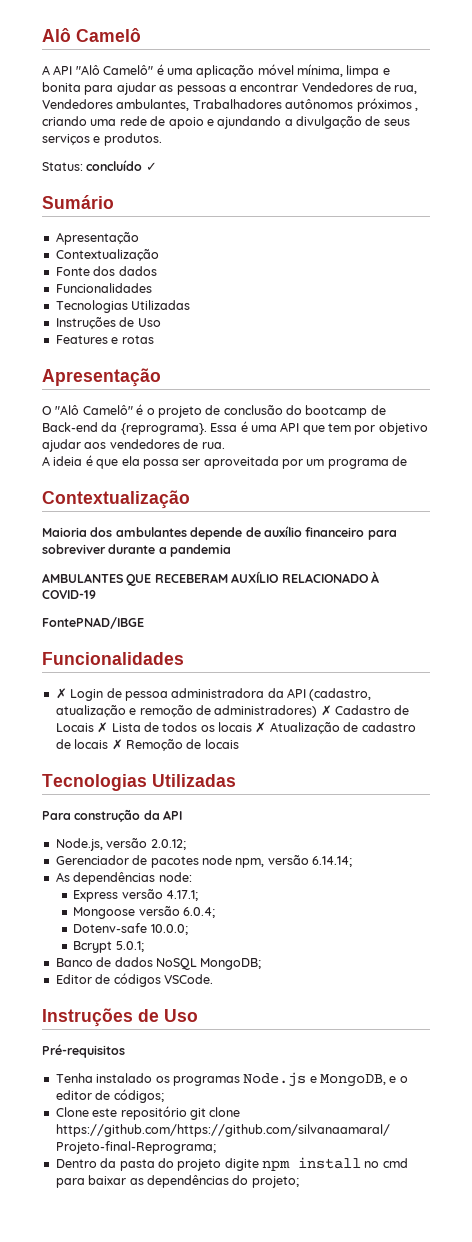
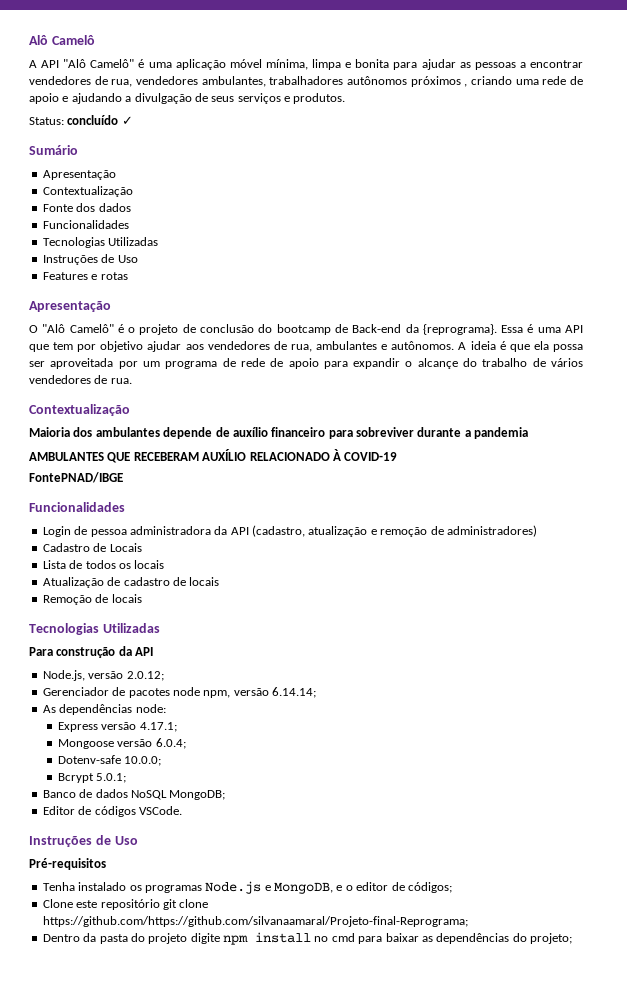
[301,82,418,94] [42,99,282,111] Vendedores de rua, Vendedores ambulantes, Trabalhadores -> [29,76,344,87] vendedores de rua, vendedores ambulantes, trabalhadores
[217,116,282,129] ajundando -> [71,93,122,104] ajudando
[201,442,225,449] rua. // -> [290,341,455,352] rua, ambulantes e autônomos.
(408, 461) none -> [240,358,583,369] [29,375,132,384] rede de apoio para expandir o alcançe do trabalho de vários vendedores de rua.
[55,688,67,699] ✗ -> (125, 507) none
[320,705,332,716] ✗ -> (537, 531) //
[97,722,109,733] ✗ -> (142, 547) //
[255,722,267,733] ✗ -> (165, 564) //
[111,739,123,750] ✗ -> (220, 581) //

